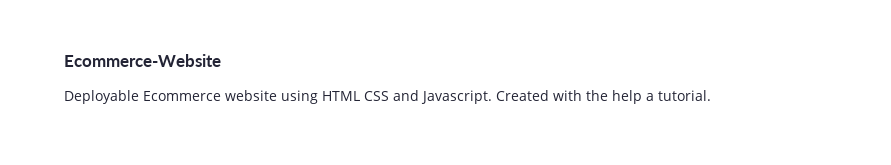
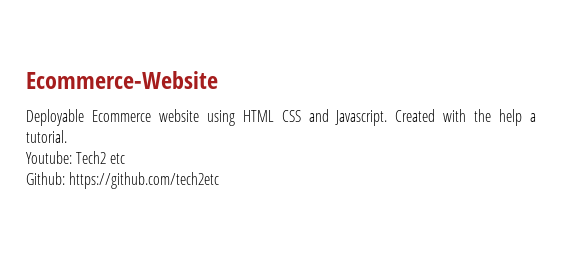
(711, 95) none -> [26,151,126,164] [26,172,220,189] // Youtube: Tech2 etc // Github: https://github.com/tech2etc

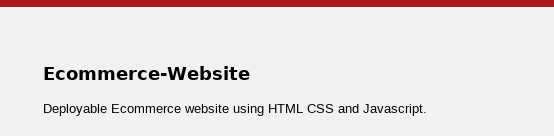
[395,109,536,126] [26,130,67,143] [26,151,126,164] [26,172,220,189] Created with the help a tutorial. // Youtube: Tech2 etc // Github: https://github.com/tech2etc -> (427, 110) none

